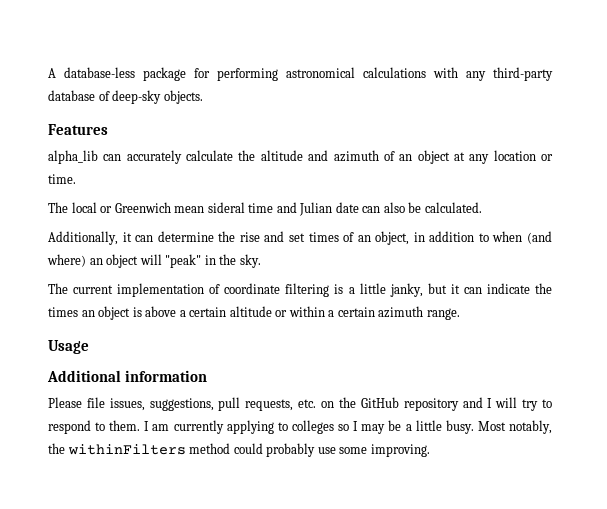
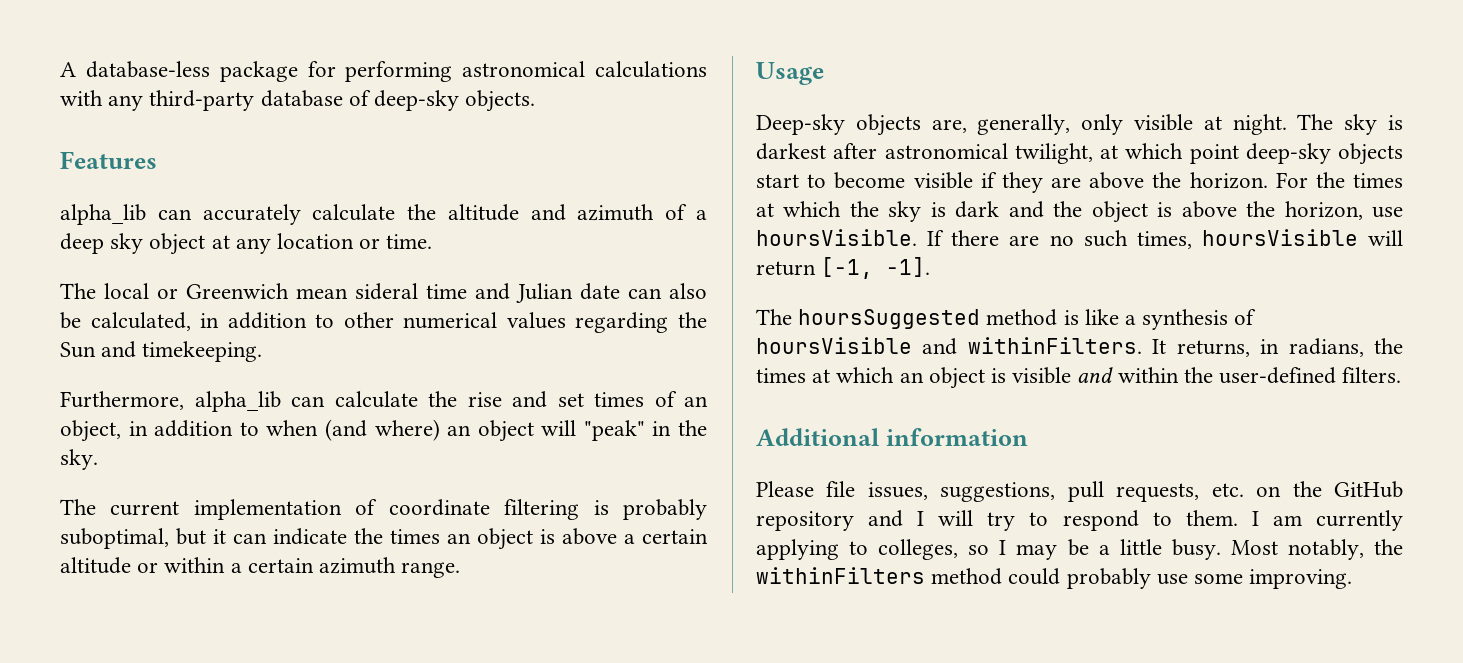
[399,154,413,161] an -> [696,210,708,220] [60,233,144,254] a deep sky
[424,202,482,213] [48,231,214,245] calculated. // Additionally, it can determine -> [90,312,707,333] [60,341,263,362] [60,391,418,412] calculated, in addition to other numerical values regarding the Sun and timekeeping. // Furthermore, alpha_lib can calculate
[348,283,423,297] a little janky, -> [623,499,707,520] [60,528,169,549] probably suboptimal,
(89, 347) none -> [756,114,1403,136] [756,143,1403,165] [756,172,1403,193] [756,201,1403,223] [756,229,1403,249] [756,257,931,279] [756,309,1257,330] [756,337,1403,357] [756,367,1402,389] // Deep-sky objects are, generally, only visible at night. The sky is darkest after astronomical twilight, at which point deep-sky objects start to become visible if they are above the horizon. For the times at which the sky is dark and the object is above the horizon, use hoursVisible. If there are no such times, hoursVisible will return [-1, -1]. // The hoursSuggested method is like a synthesis of hoursVisible and withinFilters. It returns, in radians, the times at which an object is visible and within the user-defined filters.
[291,420,334,434] colleges -> [878,539,959,560] colleges,

